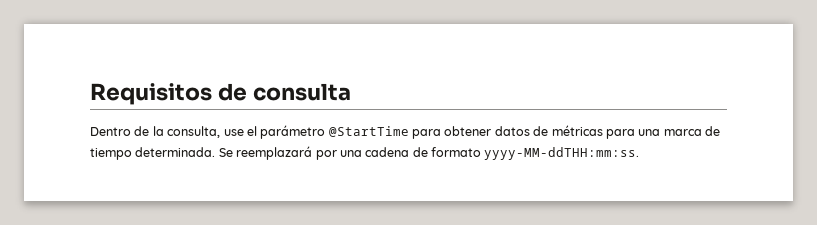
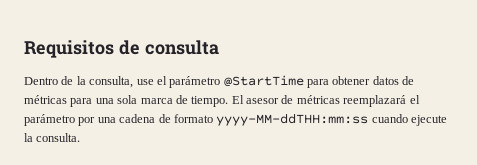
(661, 132) none -> [117,95,138,104] sola
[90,146,313,160] tiempo determinada. Se reemplazará -> [191,95,420,107] [24,114,75,126] tiempo. El asesor de métricas reemplazará el parámetro
[484,147,640,160] yyyy-MM-ddTHH:mm:ss. -> [216,113,447,126] [24,133,81,142] yyyy-MM-ddTHH:mm:ss cuando ejecute la consulta.

